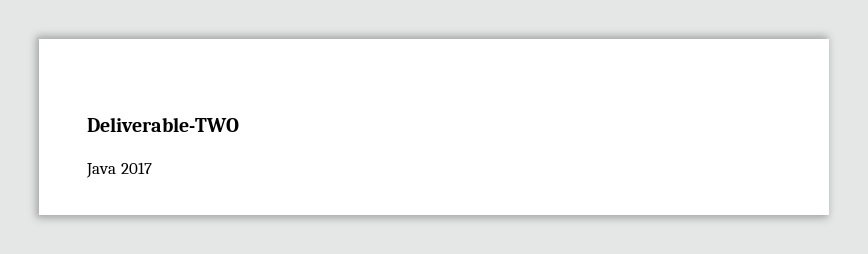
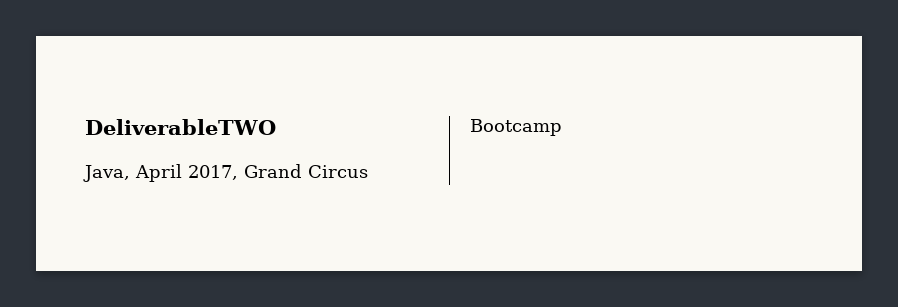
[87,117,239,132] [86,162,152,178] Deliverable-TWO // Java 2017 -> [85,119,276,135] [83,164,368,182] [470,119,562,136] DeliverableTWO // Java, April 2017, Grand Circus Bootcamp

